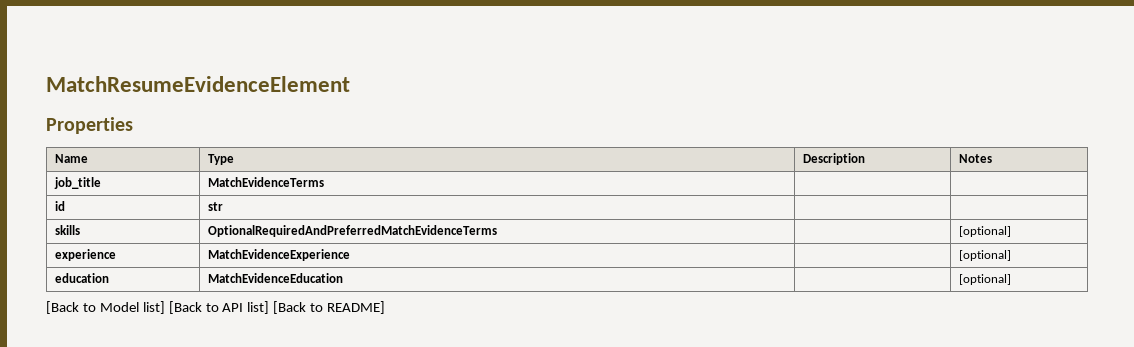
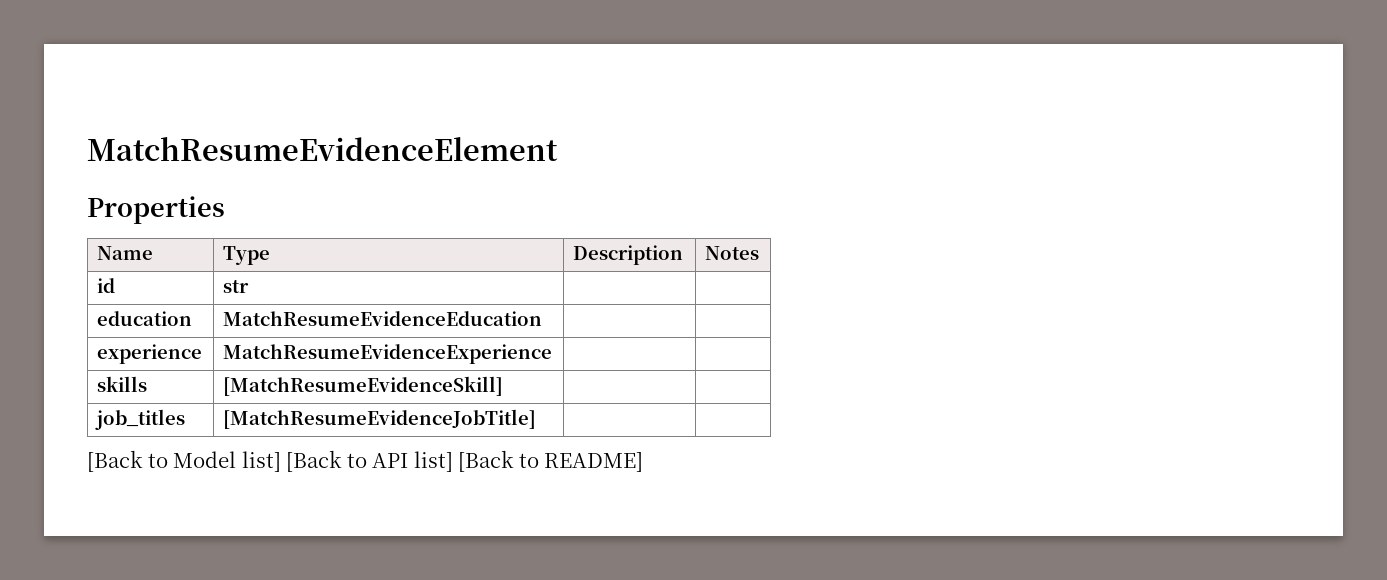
[53,177,101,189] [207,177,324,187] // job_title | MatchEvidenceTerms | | -> (760, 253) none
[54,225,80,235] [207,225,497,237] [958,226,1011,237] [54,249,116,261] [207,249,350,261] [958,250,1011,261] [54,273,109,283] [207,273,343,283] [958,274,1011,285] skills | OptionalRequiredAndPreferredMatchEvidenceTerms | | [optional] // experience | MatchEvidenceExperience | | [optional] // education | MatchEvidenceEducation | | [optional] -> [97,311,193,326] [223,311,543,326] [97,344,203,364] [223,344,553,364] [97,376,148,392] [223,376,504,396] [95,409,186,430] [223,409,537,429] education | MatchResumeEvidenceEducation | | // experience | MatchResumeEvidenceExperience | | // skills | [MatchResumeEvidenceSkill] | | // job_titles | [MatchResumeEvidenceJobTitle] | |

